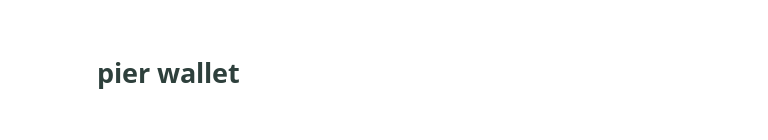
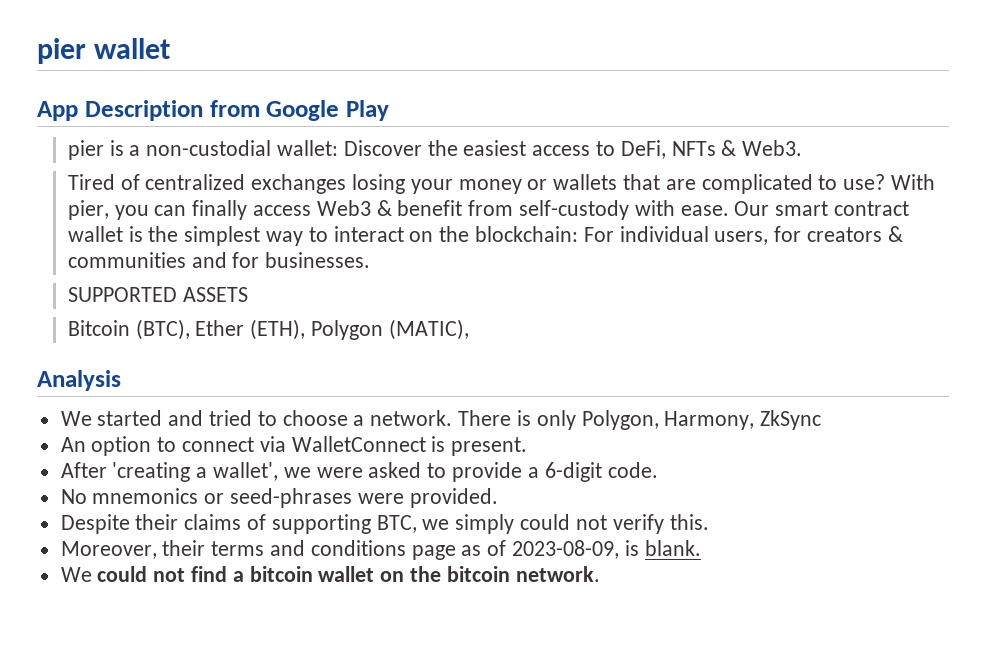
(241, 72) none -> [37,100,389,121] [67,140,803,160] [67,174,935,194] [67,200,909,220] [67,226,903,246] [67,252,371,268] [67,287,248,302] [67,319,469,340] [37,370,121,391] [60,410,822,430] [60,436,528,456] [60,462,658,482] [60,488,498,508] [60,514,709,534] [60,540,701,560] [60,566,600,582] // App Description from Google Play // pier is a non-custodial wallet: Discover the easiest access to DeFi, NFTs & Web3. // Tired of centralized exchanges losing your money or wallets that are complicated to use? With pier, you can finally access Web3 & benefit from self-custody with ease. Our smart contract wallet is the simplest way to interact on the blockchain: For individual users, for creators & communities and for businesses. // SUPPORTED ASSETS // Bitcoin (BTC), Ether (ETH), Polygon (MATIC), // Analysis // We started and tried to choose a network. There is only Polygon, Harmony, ZkSync // An option to connect via WalletConnect is present. // After 'creating a wallet', we were asked to provide a 6-digit code. // No mnemonics or seed-phrases were provided. // Despite their claims of supporting BTC, we simply could not verify this. // Moreover, their terms and conditions page as of 2023-08-09, is blank. // We could not find a bitcoin wallet on the bitcoin network.

